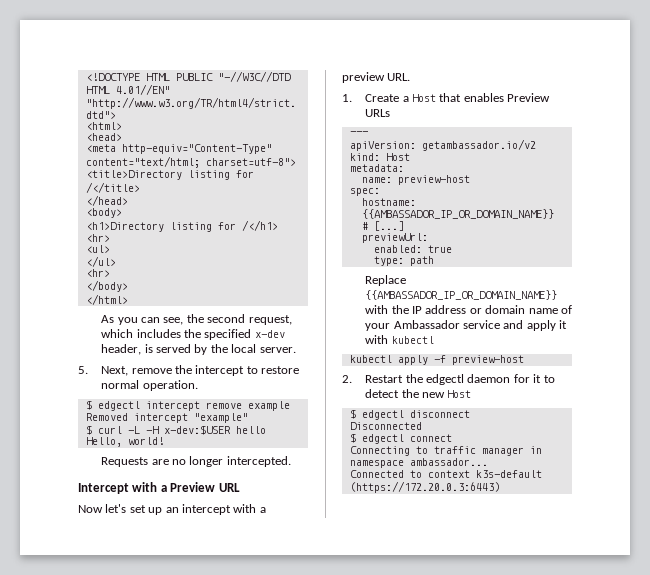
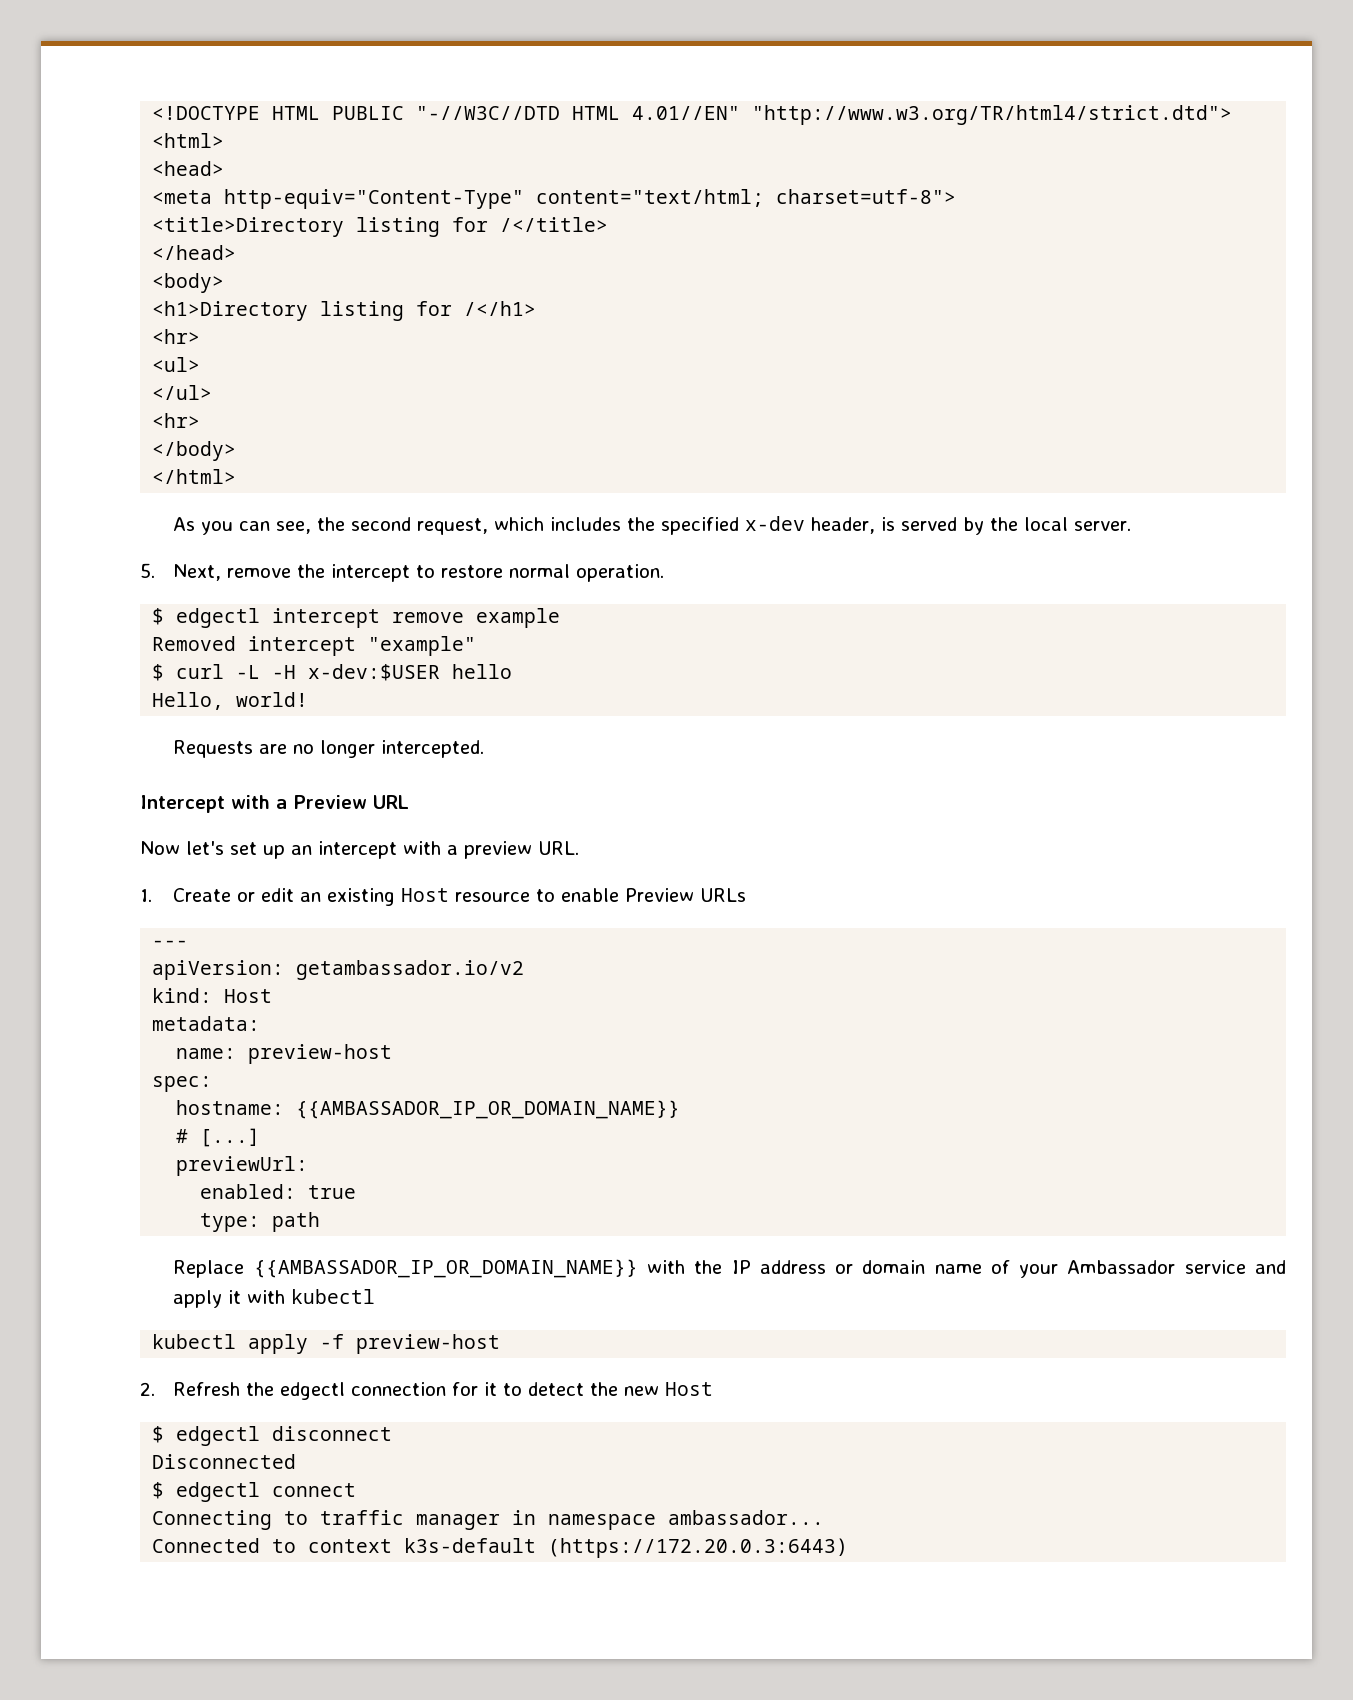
[402,93,504,102] a Host that enables -> [237,888,620,906] or edit an existing Host resource to enable
[365,375,404,383] Restart -> [173,1382,241,1396] Refresh
[467,374,511,383] daemon -> [351,1382,447,1396] connection

